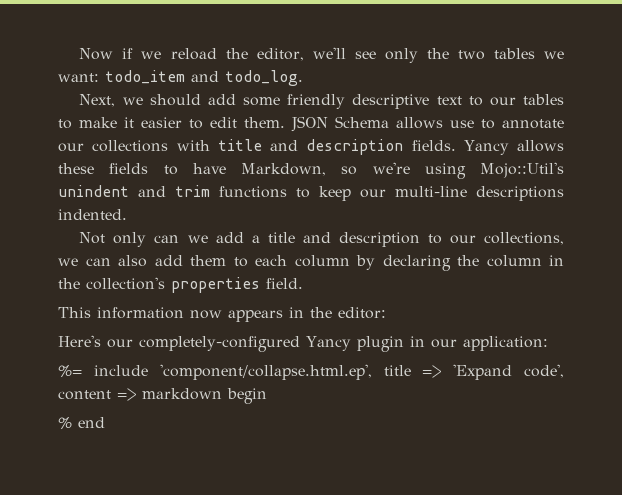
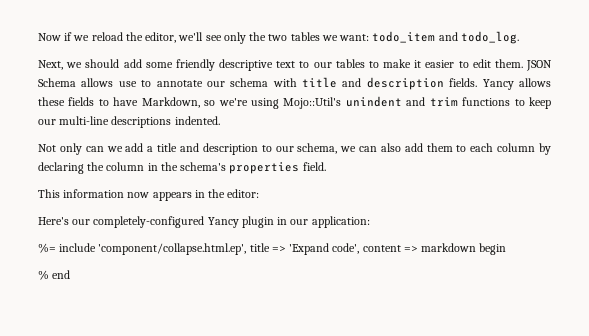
[92,140,169,152] collections -> [230,78,269,87] schema
[483,232,564,245] collections, -> [297,143,338,154] schema,
[86,277,165,290] collection's -> [180,162,227,171] schema's

